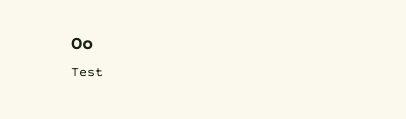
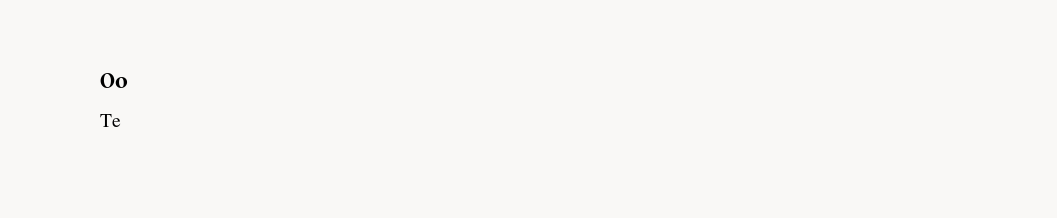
[71,68,103,77] Test -> [100,114,121,127] Te

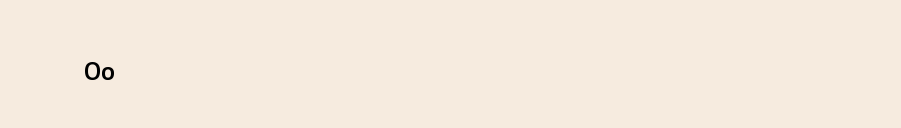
[100,114,121,127] // Te -> (115, 71) none

